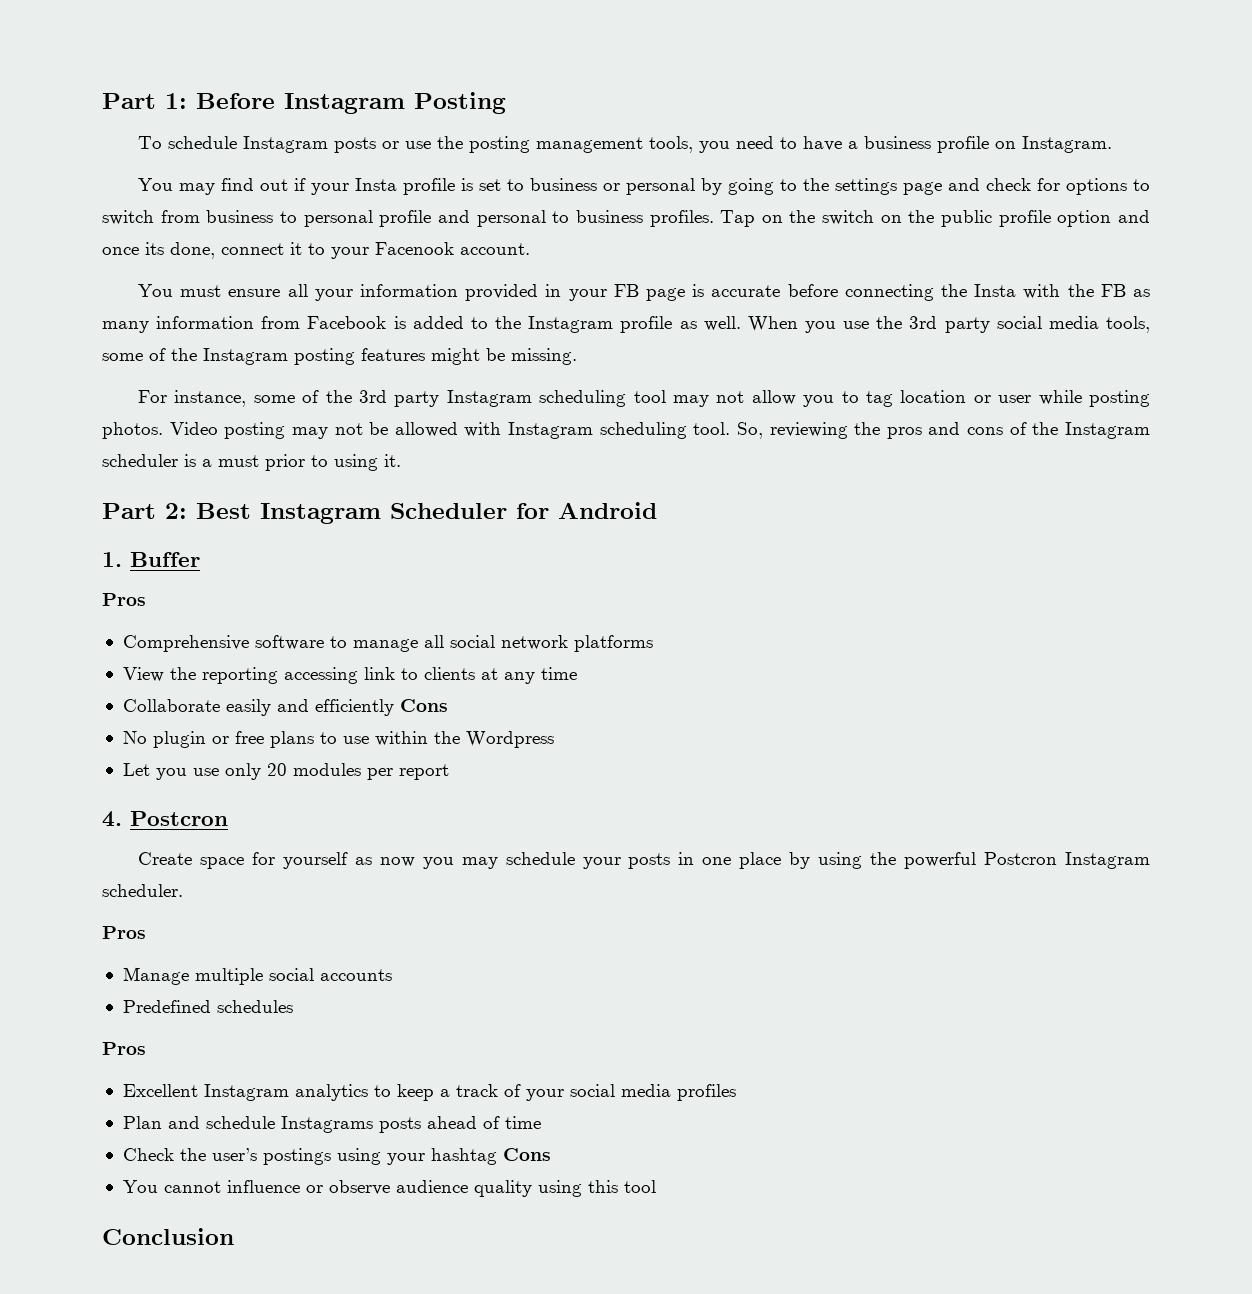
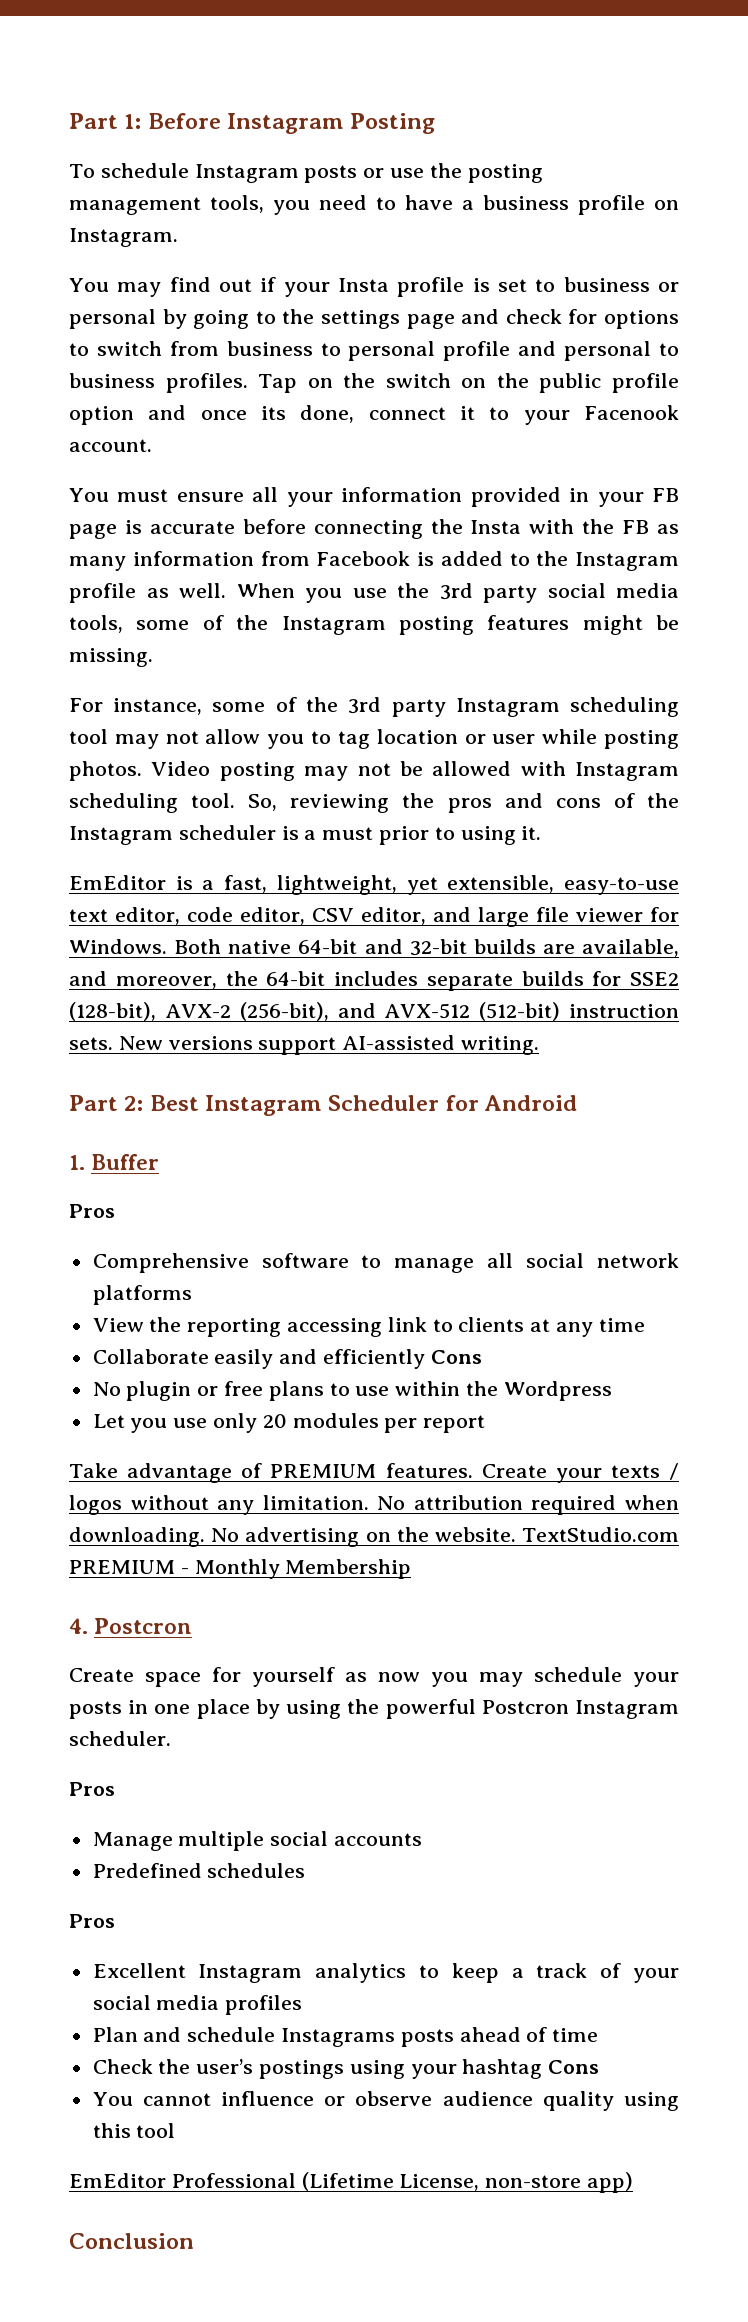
(401, 460) none -> [69,875,679,895] [69,907,679,927] [69,939,679,957] [69,971,679,991] [69,1002,679,1021] [69,1035,540,1055] // EmEditor is a fast, lightweight, yet extensible, easy-to-use text editor, code editor, CSV editor, and large file viewer for Windows. Both native 64-bit and 32-bit builds are available, and moreover, the 64-bit includes separate builds for SSE2 (128-bit), AVX-2 (256-bit), and AVX-512 (512-bit) instruction sets. New versions support AI-assisted writing.
(449, 772) none -> [69,1463,679,1483] [69,1495,679,1515] [69,1527,680,1547] [69,1559,412,1579] // Take advantage of PREMIUM features. Create your texts / logos without any limitation. No attribution required when downloading. No advertising on the website. TextStudio.com PREMIUM - Monthly Membership
(656, 1186) none -> [69,2172,634,2193] // EmEditor Professional (Lifetime License, non-store app)

